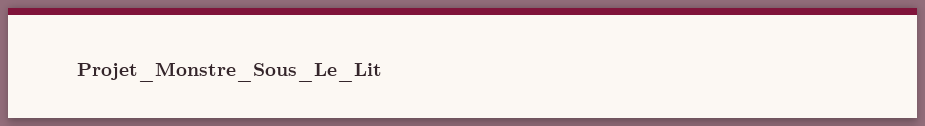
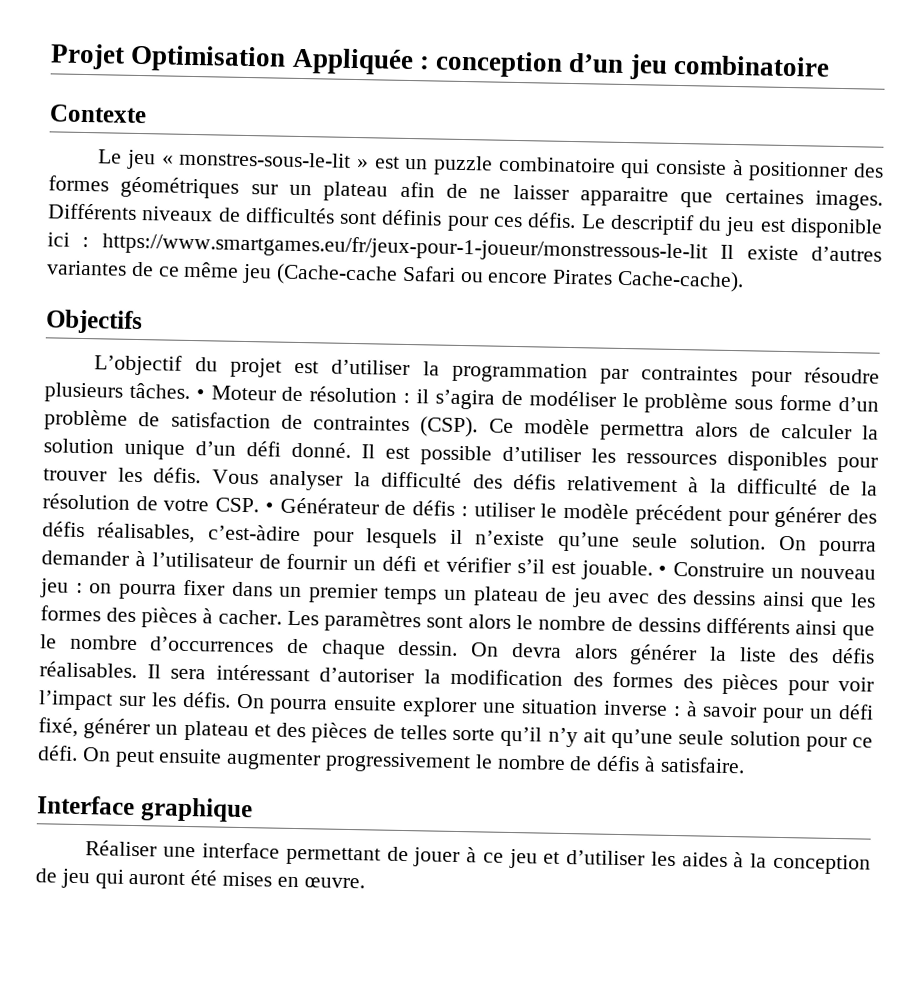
[77,62,382,82] Projet_Monstre_Sous_Le_Lit -> [50,43,831,80] [49,104,147,124] [98,149,885,183] [48,175,883,211] [48,203,884,239] [47,232,882,264] [46,260,745,293] [45,309,143,335] [94,354,881,388] [44,382,880,414] [44,409,879,442] [43,438,878,473] [43,467,878,496] [42,493,878,529] [42,521,878,557] [41,550,877,581] [40,578,876,613] [40,605,875,641] [40,634,876,666] [39,661,874,696] [38,690,874,724] [38,717,874,753] [38,745,745,774] [37,795,253,823] [85,840,871,875] [35,868,365,889] Projet Optimisation Appliquée : conception d’un jeu combinatoire // Contexte // Le jeu « monstres-sous-le-lit » est un puzzle combinatoire qui consiste à positionner des formes géométriques sur un plateau afin de ne laisser apparaitre que certaines images. Différents niveaux de difficultés sont définis pour ces défis. Le descriptif du jeu est disponible ici : https://www.smartgames.eu/fr/jeux-pour-1-joueur/monstressous-le-lit Il existe d’autres variantes de ce même jeu (Cache-cache Safari ou encore Pirates Cache-cache). // Objectifs // L’objectif du projet est d’utiliser la programmation par contraintes pour résoudre plusieurs tâches. • Moteur de résolution : il s’agira de modéliser le problème sous forme d’un problème de satisfaction de contraintes (CSP). Ce modèle permettra alors de calculer la solution unique d’un défi donné. Il est possible d’utiliser les ressources disponibles pour trouver les défis. Vous analyser la difficulté des défis relativement à la difficulté de la résolution de votre CSP. • Générateur de défis : utiliser le modèle précédent pour générer des défis réalisables, c’est-àdire pour lesquels il n’existe qu’une seule solution. On pourra demander à l’utilisateur de fournir un défi et vérifier s’il est jouable. • Construire un nouveau jeu : on pourra fixer dans un premier temps un plateau de jeu avec des dessins ainsi que les formes des pièces à cacher. Les paramètres sont alors le nombre de dessins différents ainsi que le nombre d’occurrences de chaque dessin. On devra alors générer la liste des défis réalisables. Il sera intéressant d’autoriser la modification des formes des pièces pour voir l’impact sur les défis. On pourra ensuite explorer une situation inverse : à savoir pour un défi fixé, générer un plateau et des pièces de telles sorte qu’il n’y ait qu’une seule solution pour ce défi. On peut ensuite augmenter progressivement le nombre de défis à satisfaire. // Interface graphique // Réaliser une interface permettant de jouer à ce jeu et d’utiliser les aides à la conception de jeu qui auront été mises en œuvre.

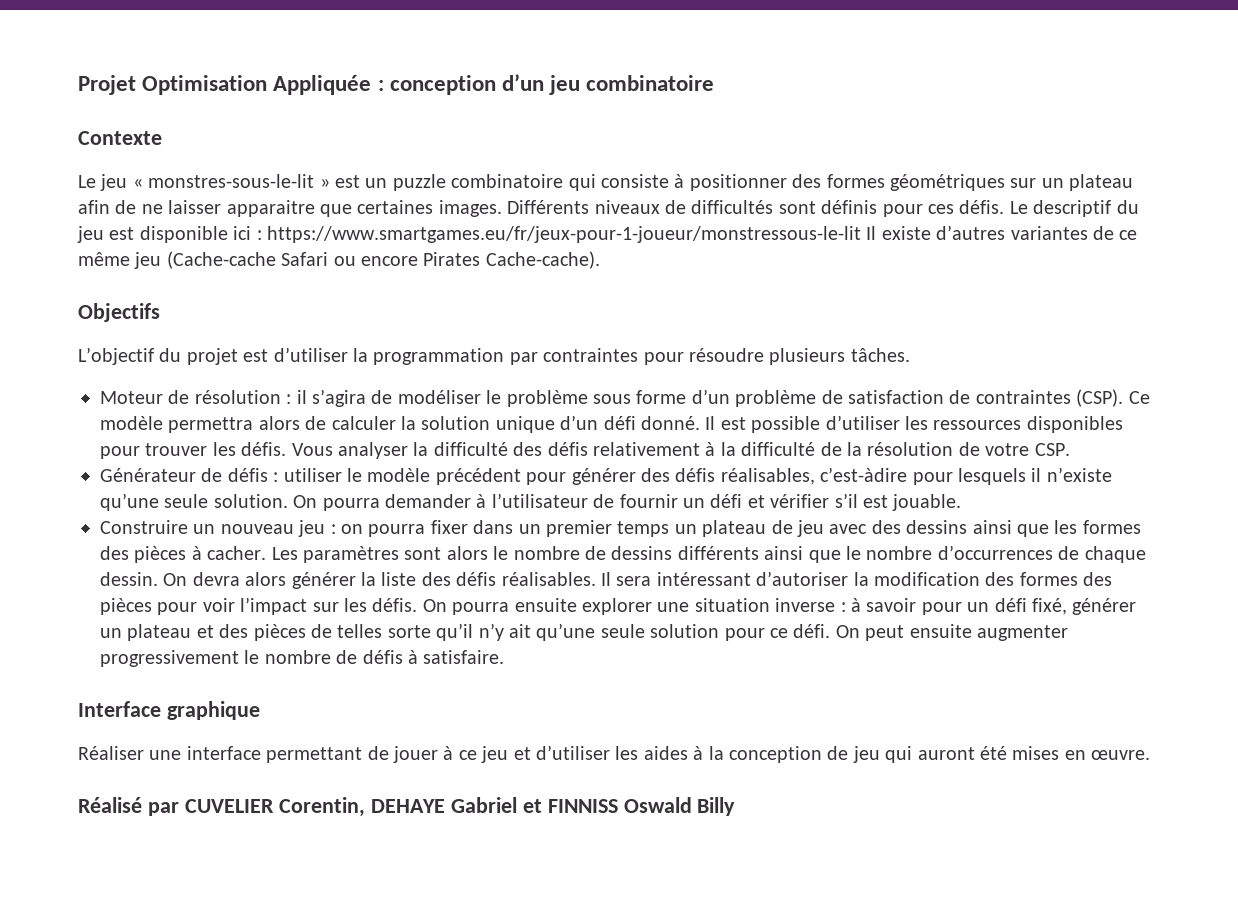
[195,389,205,400] • -> (910, 355) //
[264,502,274,513] • -> (1070, 449) //
[658,565,668,576] • -> (962, 502) //
(365, 883) none -> [78,797,736,817] // Réalisé par CUVELIER Corentin, DEHAYE Gabriel et FINNISS Oswald Billy

